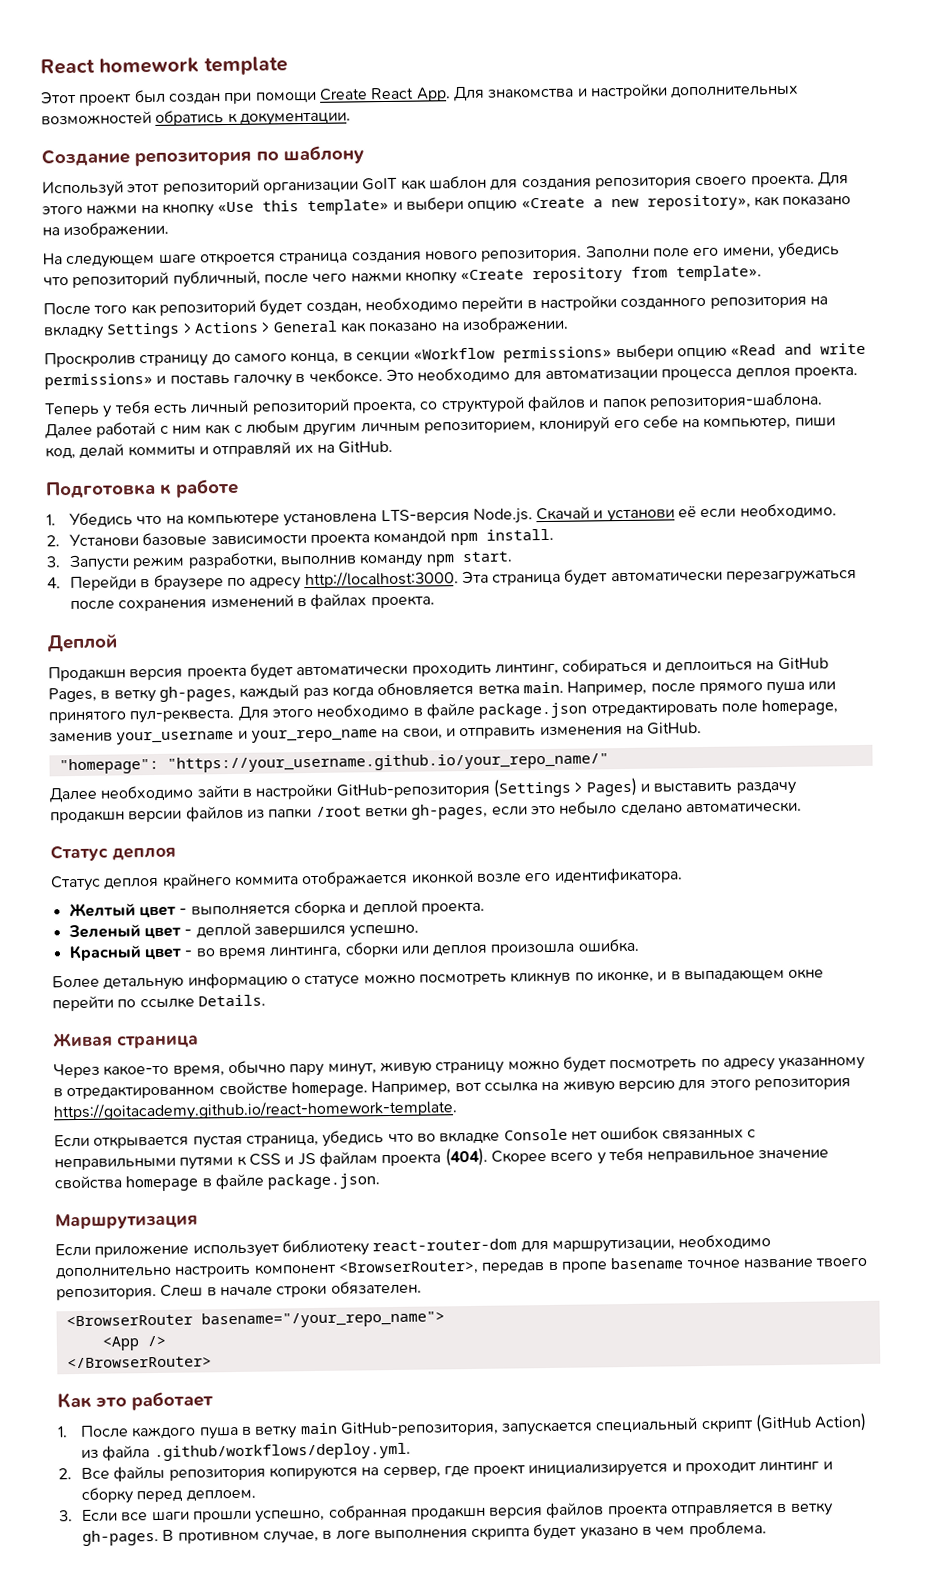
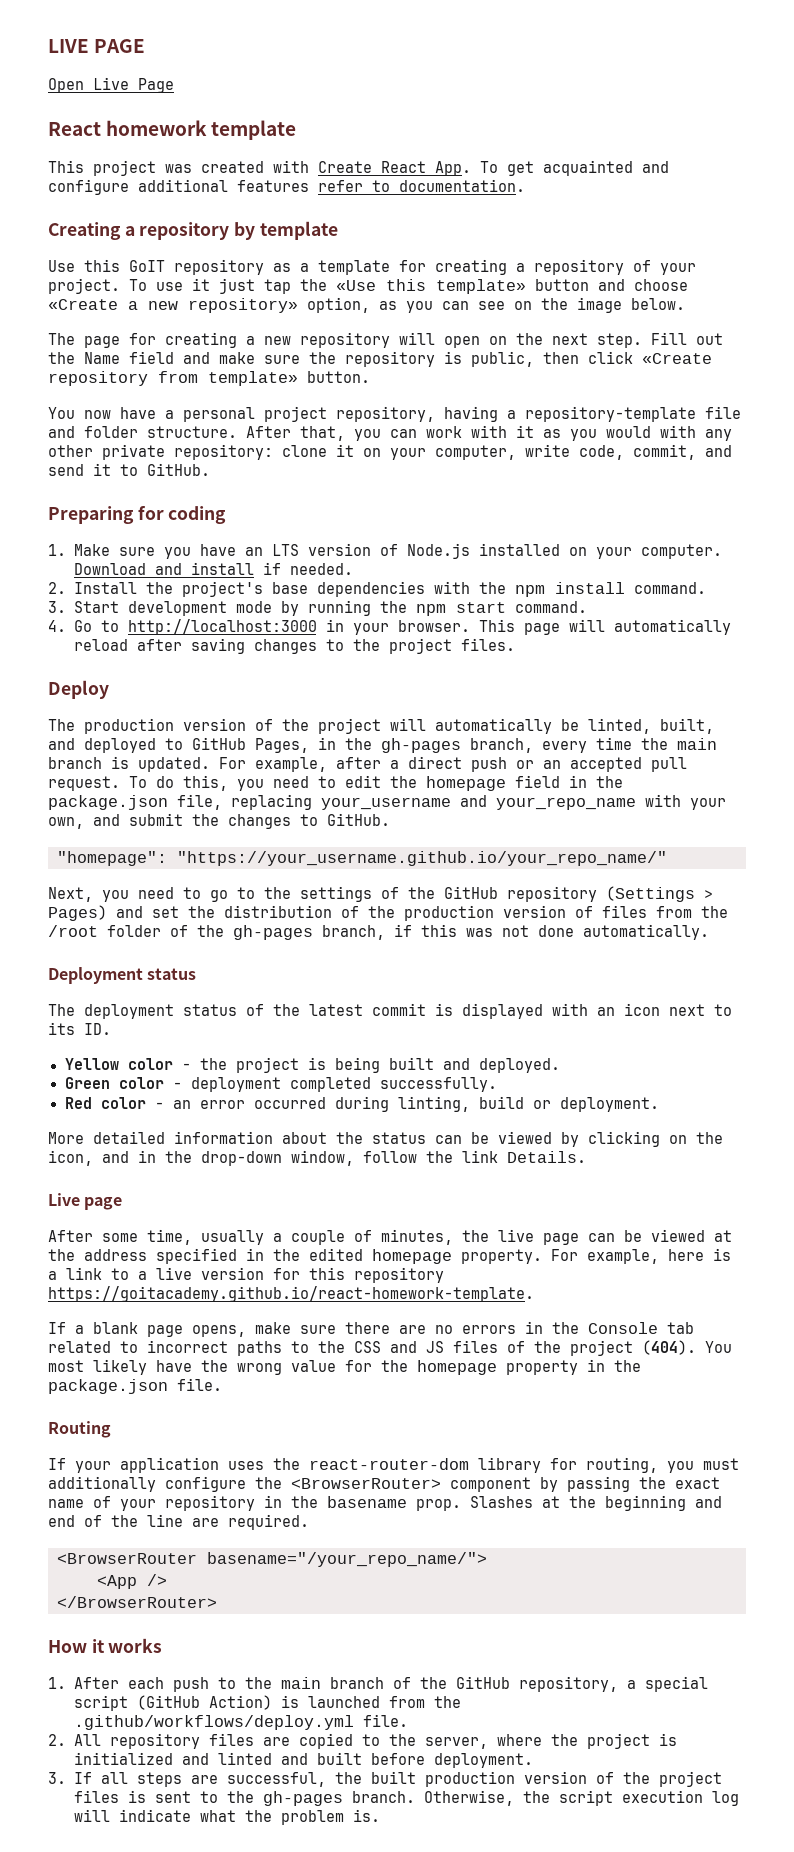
[40,56,288,76] [40,83,800,106] [41,110,351,126] [41,145,364,167] [42,171,849,198] [42,194,852,217] [42,221,170,239] [43,242,840,269] [43,265,763,288] [43,295,828,316] [43,316,569,340] [44,342,867,368] [44,366,858,390] [44,392,823,418] [45,415,836,439] [45,440,394,460] [45,478,239,499] [46,503,837,529] [46,528,554,547] [46,551,512,572] [47,569,858,592] [69,593,435,612] [47,633,118,653] [48,657,829,682] [48,680,837,703] [48,699,839,724] [49,722,703,745] [58,752,609,775] [49,777,797,803] [50,801,802,824] [50,844,176,862] [50,867,683,892] [68,899,485,919] [67,922,420,940] [68,938,639,962] [52,968,825,991] [52,994,266,1012] [52,1031,199,1049] [53,1055,867,1079] [53,1078,851,1100] [53,1099,458,1122] [54,1126,756,1149] [54,1147,830,1171] [54,1173,381,1192] [55,1212,198,1230] [55,1234,772,1258] [55,1257,868,1280] [56,1280,422,1301] React homework template // Этот проект был создан при помощи Create React App. Для знакомства и настройки дополнительных возможностей обратись к документации. // Создание репозитория по шаблону // Используй этот репозиторий организации GoIT как шаблон для создания репозитория своего проекта. Для этого нажми на кнопку «Use this template» и выбери опцию «Create a new repository», как показано на изображении. // На следующем шаге откроется страница создания нового репозитория. Заполни поле его имени, убедись что репозиторий публичный, после чего нажми кнопку «Create repository from template». // После того как репозиторий будет создан, необходимо перейти в настройки созданного репозитория на вкладку Settings > Actions > General как показано на изображении. // Проскролив страницу до самого конца, в секции «Workflow permissions» выбери опцию «Read and write permissions» и поставь галочку в чекбоксе. Это необходимо для автоматизации процесса деплоя проекта. // Теперь у тебя есть личный репозиторий проекта, со структурой файлов и папок репозитория-шаблона. Далее работай с ним как с любым другим личным репозиторием, клонируй его себе на компьютер, пиши код, делай коммиты и отправляй их на GitHub. // Подготовка к работе // 1. Убедись что на компьютере установлена LTS-версия Node.js. Скачай и установи её если необходимо. // 2. Установи базовые зависимости проекта командой npm install. // 3. Запусти режим разработки, выполнив команду npm start. // 4. Перейди в браузере по адресу http://localhost:3000. Эта страница будет автоматически перезагружаться после сохранения изменений в файлах проекта. // Деплой // Продакшн версия проекта будет автоматически проходить линтинг, собираться и деплоиться на GitHub Pages, в ветку gh-pages, каждый раз когда обновляется ветка main. Например, после прямого пуша или принятого пул-реквеста. Для этого необходимо в файле package.json отредактировать поле homepage, заменив your_username и your_repo_name на свои, и отправить изменения на GitHub. // "homepage": "https://your_username.github.io/your_repo_name/" // Далее необходимо зайти в настройки GitHub-репозитория (Settings > Pages) и выставить раздачу продакшн версии файлов из папки /root ветки gh-pages, если это небыло сделано автоматически. // Статус деплоя // Статус деплоя крайнего коммита отображается иконкой возле его идентификатора. // Желтый цвет - выполняется сборка и деплой проекта. // Зеленый цвет - деплой завершился успешно. // Красный цвет - во время линтинга, сборки или деплоя произошла ошибка. // Более детальную информацию о статусе можно посмотреть кликнув по иконке, и в выпадающем окне перейти по ссылке Details. // Живая страница // Через какое-то время, обычно пару минут, живую страницу можно будет посмотреть по адресу указанному в отредактированном свойстве homepage. Например, вот ссылка на живую версию для этого репозитория https://goitacademy.github.io/react-homework-template. // Если открывается пустая страница, убедись что во вкладке Console нет ошибок связанных с неправильными путями к CSS и JS файлам проекта (404). Скорее всего у тебя неправильное значение свойства homepage в файле package.json. // Маршрутизация // Если приложение использует библиотеку react-router-dom для маршрутизации, необходимо дополнительно настроить компонент <BrowserRouter>, передав в пропе basename точное название твоего репозитория. Слеш в начале строки обязателен. -> [48,39,146,53] [48,77,174,93] [48,120,297,140] [48,160,669,176] [48,179,525,195] [48,221,338,240] [48,259,696,275] [48,278,688,294] [48,297,685,313] [48,332,723,348] [48,351,712,367] [48,371,370,386] [48,406,741,422] [48,425,732,441] [48,444,732,460] [48,463,210,476] [48,505,227,524] [48,543,722,559] [73,562,353,575] [48,581,706,597] [48,600,587,616] [48,619,731,635] [73,638,515,654] [48,680,109,699] [48,718,714,734] [48,737,717,753] [48,756,687,772] [48,775,623,791] [48,794,726,810] [48,813,390,829] [57,851,667,866] [48,886,713,902] [48,905,728,921] [48,924,709,940] [48,967,197,984] [48,1003,732,1019] [48,1022,111,1035] [64,1057,560,1073] [64,1077,497,1092] [64,1096,659,1112] [48,1131,723,1147] [48,1150,586,1166] [48,1193,123,1210] [48,1229,732,1245] [48,1248,731,1264] [48,1267,444,1283] [48,1286,534,1302] [48,1321,694,1337] [48,1340,732,1356] [48,1359,641,1375] [48,1378,222,1394] [48,1421,111,1438] [48,1457,739,1473] [48,1476,720,1492] [48,1495,722,1511] [48,1514,309,1530] LIVE PAGE // Open Live Page // React homework template // This project was created with Create React App. To get acquainted and configure additional features refer to documentation. // Creating a repository by template // Use this GoIT repository as a template for creating a repository of your project. To use it just tap the «Use this template» button and choose «Create a new repository» option, as you can see on the image below. // The page for creating a new repository will open on the next step. Fill out the Name field and make sure the repository is public, then click «Create repository from template» button. // You now have a personal project repository, having a repository-template file and folder structure. After that, you can work with it as you would with any other private repository: clone it on your computer, write code, commit, and send it to GitHub. // Preparing for coding // 1. Make sure you have an LTS version of Node.js installed on your computer. Download and install if needed. // 2. Install the project's base dependencies with the npm install command. // 3. Start development mode by running the npm start command. // 4. Go to http://localhost:3000 in your browser. This page will automatically reload after saving changes to the project files. // Deploy // The production version of the project will automatically be linted, built, and deployed to GitHub Pages, in the gh-pages branch, every time the main branch is updated. For example, after a direct push or an accepted pull request. To do this, you need to edit the homepage field in the package.json file, replacing your_username and your_repo_name with your own, and submit the changes to GitHub. // "homepage": "https://your_username.github.io/your_repo_name/" // Next, you need to go to the settings of the GitHub repository (Settings > Pages) and set the distribution of the production version of files from the /root folder of the gh-pages branch, if this was not done automatically. // Deployment status // The deployment status of the latest commit is displayed with an icon next to its ID. // Yellow color - the project is being built and deployed. // Green color - deployment completed successfully. // Red color - an error occurred during linting, build or deployment. // More detailed information about the status can be viewed by clicking on the icon, and in the drop-down window, follow the link Details. // Live page // After some time, usually a couple of minutes, the live page can be viewed at the address specified in the edited homepage property. For example, here is a link to a live version for this repository https://goitacademy.github.io/react-homework-template. // If a blank page opens, make sure there are no errors in the Console tab related to incorrect paths to the CSS and JS files of the project (404). You most likely have the wrong value for the homepage property in the package.json file. // Routing // If your application uses the react-router-dom library for routing, you must additionally configure the <BrowserRouter> component by passing the exact name of your repository in the basename prop. Slashes at the beginning and end of the line are required.
[200,1310,445,1329] basename="/your_repo_name"> -> [207,1552,487,1567] basename="/your_repo_name/">
[57,1391,213,1411] [57,1412,868,1440] [80,1442,411,1462] [58,1461,833,1482] [80,1487,256,1504] [59,1502,834,1523] [81,1521,767,1546] Как это работает // 1. После каждого пуша в ветку main GitHub-репозитория, запускается специальный скрипт (GitHub Action) из файла .github/workflows/deploy.yml. // 2. Все файлы репозитория копируются на сервер, где проект инициализируется и проходит линтинг и сборку перед деплоем. // 3. Если все шаги прошли успешно, собранная продакшн версия файлов проекта отправляется в ветку gh-pages. В противном случае, в логе выполнения скрипта будет указано в чем проблема. -> [48,1638,163,1653] [48,1676,708,1692] [73,1695,461,1711] [73,1714,408,1730] [48,1733,677,1749] [73,1752,533,1768] [48,1771,722,1787] [73,1790,739,1806] [73,1809,380,1825] How it works // 1. After each push to the main branch of the GitHub repository, a special script (GitHub Action) is launched from the .github/workflows/deploy.yml file. // 2. All repository files are copied to the server, where the project is initialized and linted and built before deployment. // 3. If all steps are successful, the built production version of the project files is sent to the gh-pages branch. Otherwise, the script execution log will indicate what the problem is.

